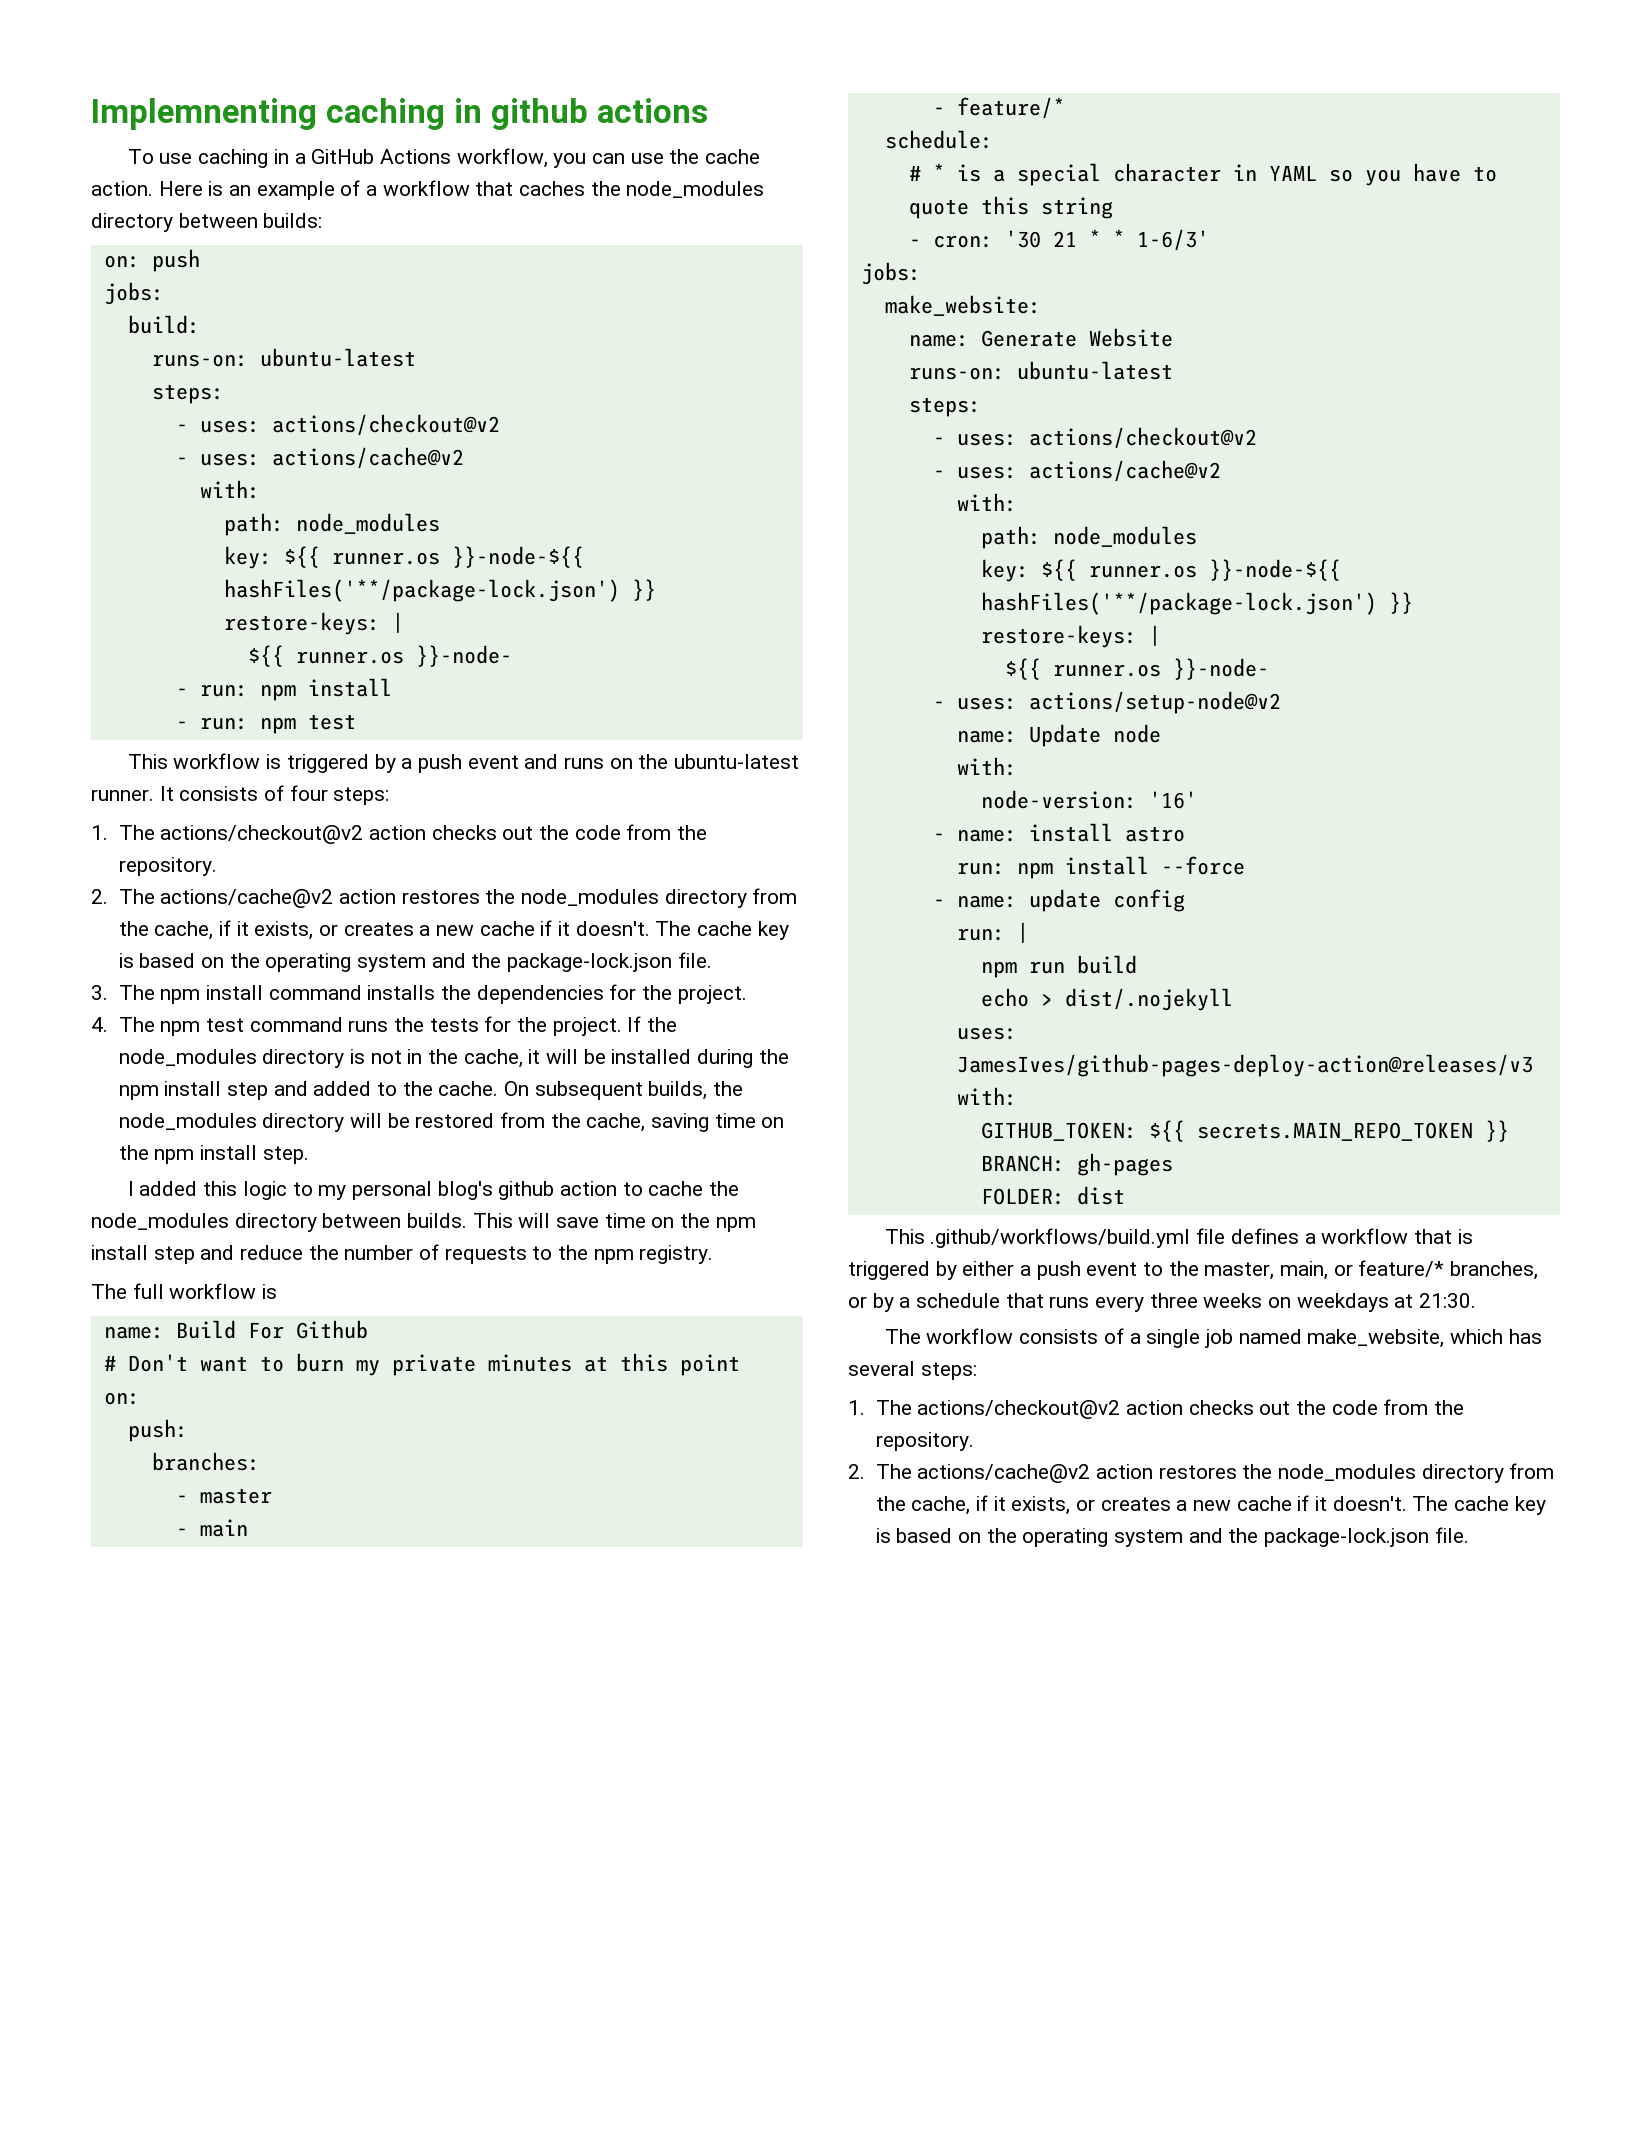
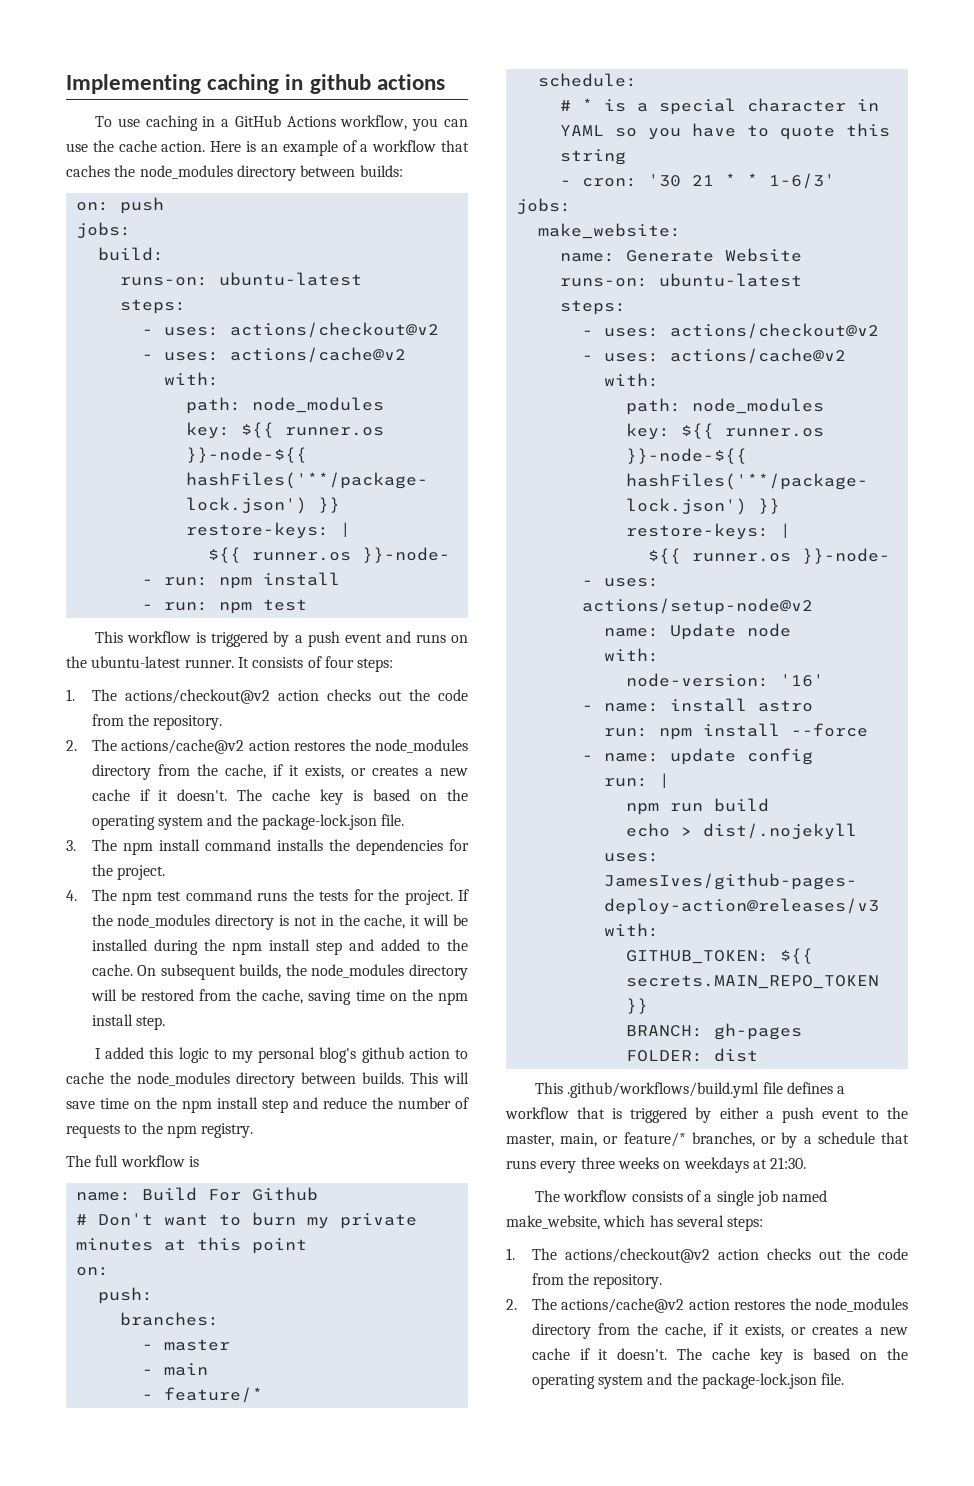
[91,98,317,130] Implemnenting -> [66,74,201,94] Implementing

